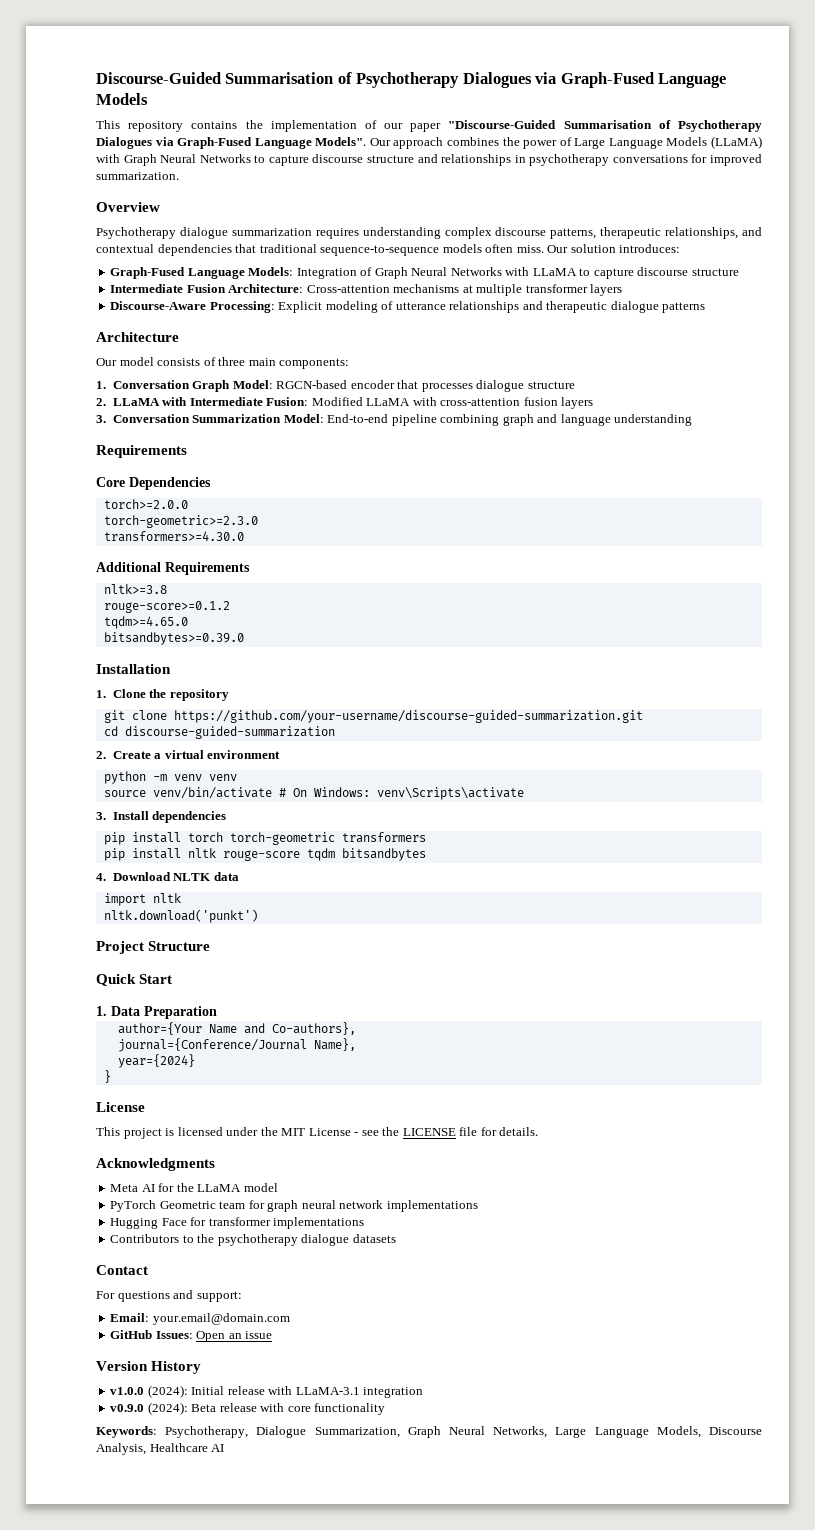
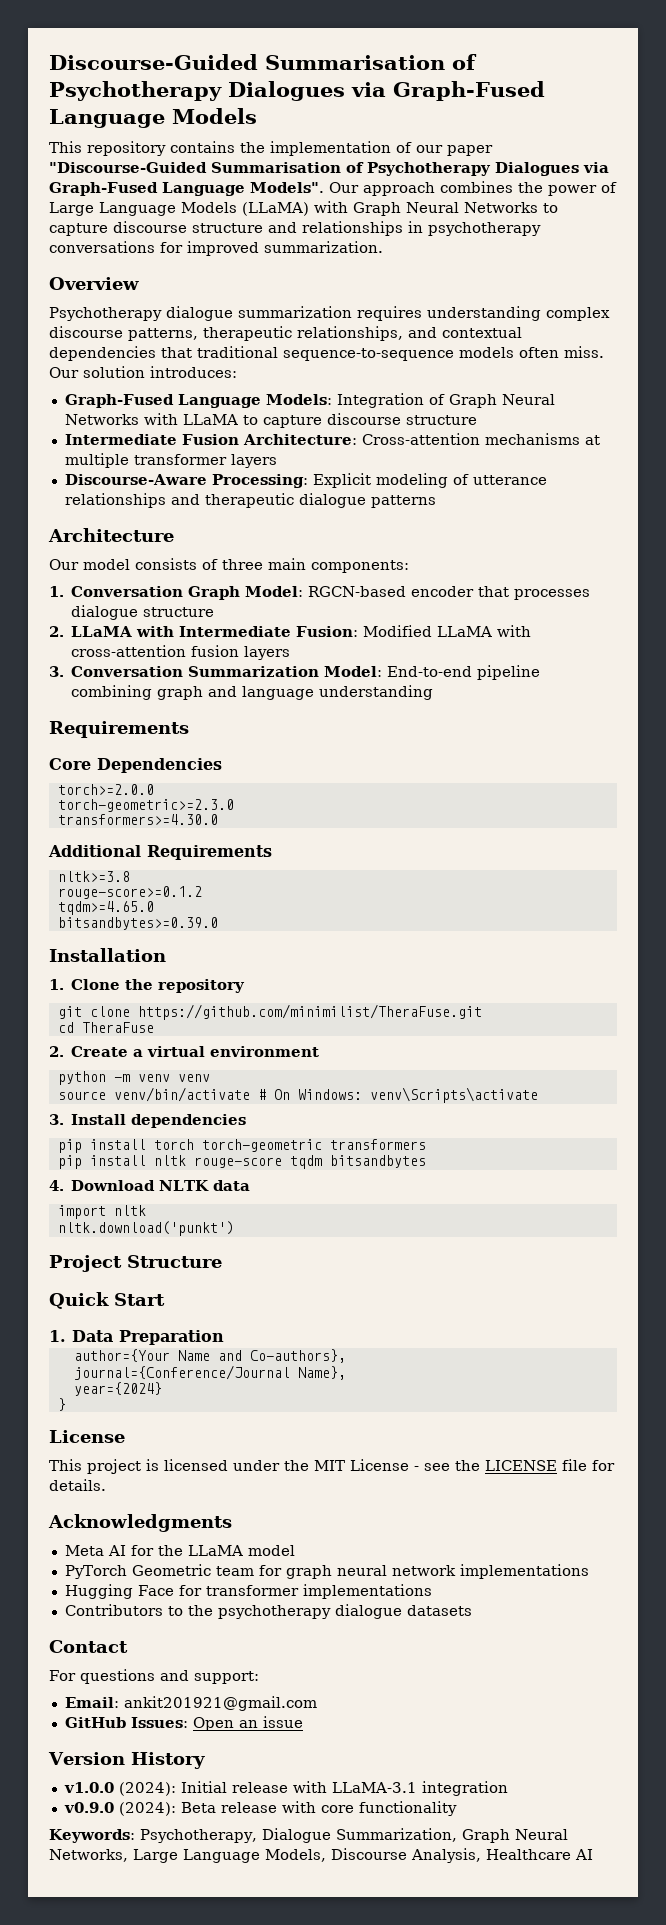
[173,710,643,723] https://github.com/your-username/discourse-guided-summarization.git -> [137,1004,482,1020] https://github.com/minimilist/TheraFuse.git
[124,726,335,739] discourse-guided-summarization -> [81,1022,154,1033] TheraFuse
[152,1313,290,1325] your.email@domain.com -> [123,1696,317,1711] ankit201921@gmail.com

